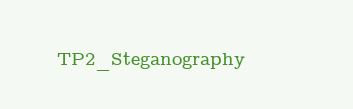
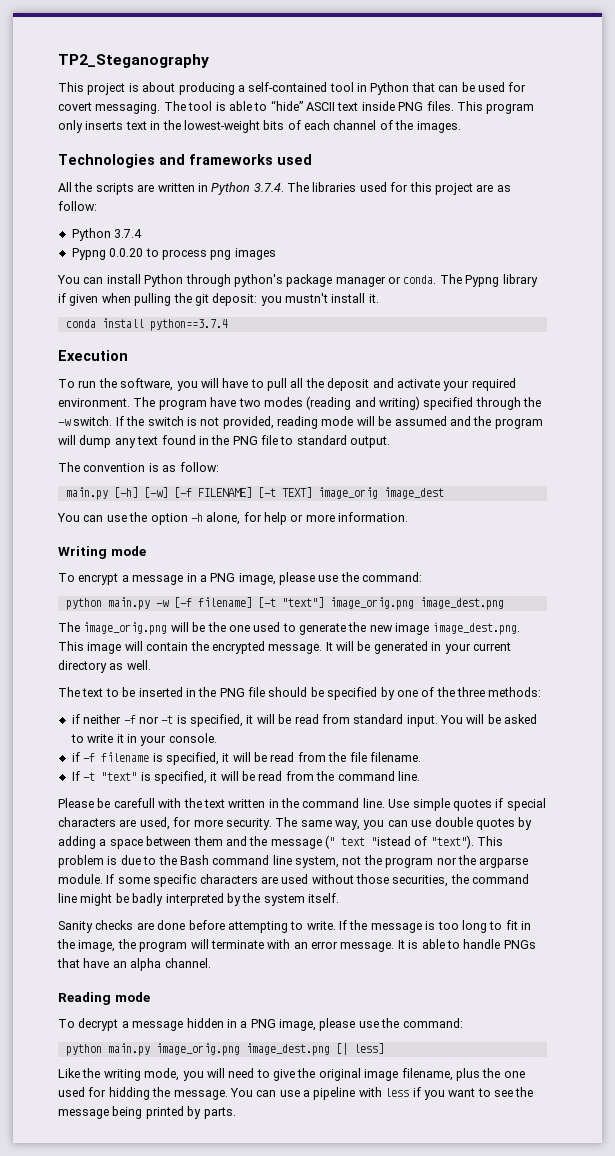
(245, 61) none -> [58,82,527,95] [58,100,535,114] [58,120,461,133] [58,154,312,168] [58,182,511,195] [58,201,97,211] [71,228,143,241] [71,248,276,260] [57,274,538,287] [58,293,379,306] [65,318,228,331] [58,350,128,361] [58,378,516,391] [58,396,542,410] [58,416,543,429] [58,435,391,448] [58,462,219,472] [65,487,444,500] [57,512,409,525] [58,546,146,559] [58,572,423,585] [65,597,504,610] [58,622,520,635] [58,641,511,654] [58,660,151,673] [58,687,542,700] [71,714,538,727] [70,733,217,746] [71,752,421,765] [71,771,420,784] [58,798,546,811] [58,817,533,830] [58,835,504,849] [58,855,529,868] [58,874,530,887] [58,893,339,906] [58,920,531,933] [57,939,536,952] [57,958,211,971] [58,992,150,1005] [58,1018,463,1031] [65,1043,384,1056] [58,1068,525,1081] [58,1087,534,1100] [58,1106,236,1119] // This project is about producing a self-contained tool in Python that can be used for covert messaging. The tool is able to “hide” ASCII text inside PNG files. This program only inserts text in the lowest-weight bits of each channel of the images. // Technologies and frameworks used // All the scripts are written in Python 3.7.4. The libraries used for this project are as follow: // Python 3.7.4 // Pypng 0.0.20 to process png images // You can install Python through python's package manager or conda. The Pypng library if given when pulling the git deposit: you mustn't install it. // conda install python==3.7.4 // Execution // To run the software, you will have to pull all the deposit and activate your required environment. The program have two modes (reading and writing) specified through the -w switch. If the switch is not provided, reading mode will be assumed and the program will dump any text found in the PNG file to standard output. // The convention is as follow: // main.py [-h] [-w] [-f FILENAME] [-t TEXT] image_orig image_dest // You can use the option -h alone, for help or more information. // Writing mode // To encrypt a message in a PNG image, please use the command: // python main.py -w [-f filename] [-t "text"] image_orig.png image_dest.png // The image_orig.png will be the one used to generate the new image ìmage_dest.png. This image will contain the encrypted message. It will be generated in your current directory as well. // The text to be inserted in the PNG file should be specified by one of the three methods: // if neither -f nor -t is specified, it will be read from standard input. You will be asked to write it in your console. // if -f filename is specified, it will be read from the file filename. // If -t "text" is specified, it will be read from the command line. // Please be carefull with the text written in the command line. Use simple quotes if special characters are used, for more security. The same way, you can use double quotes by adding a space between them and the message (" text "istead of "text"). This problem is due to the Bash command line system, not the program nor the argparse module. If some specific characters are used without those securities, the command line might be badly interpreted by the system itself. // Sanity checks are done before attempting to write. If the message is too long to fit in the image, the program will terminate with an error message. It is able to handle PNGs that have an alpha channel. // Reading mode // To decrypt a message hidden in a PNG image, please use the command: // python main.py image_orig.png image_dest.png [| less] // Like the writing mode, you will need to give the original image filename, plus the one used for hidding the message. You can use a pipeline with less if you want to see the message being printed by parts.

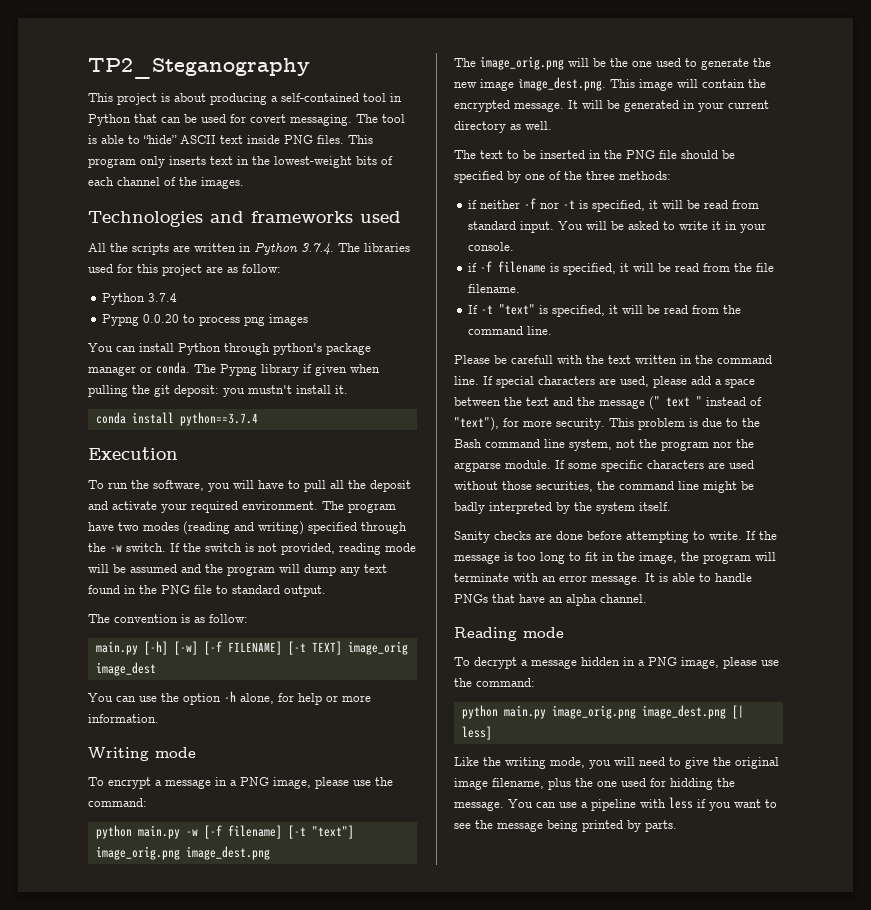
[388,798,546,811] [58,817,533,830] [58,836,96,849] Use simple quotes if special characters are used, for more security. The same way, you can use double quotes by adding -> [483,376,711,388] If special characters are used, please add
[193,836,223,846] them -> [504,397,549,406] the text
[371,835,474,849] "istead of "text"). -> [696,396,762,406] [454,417,605,431] " instead of "text"), for more security.

